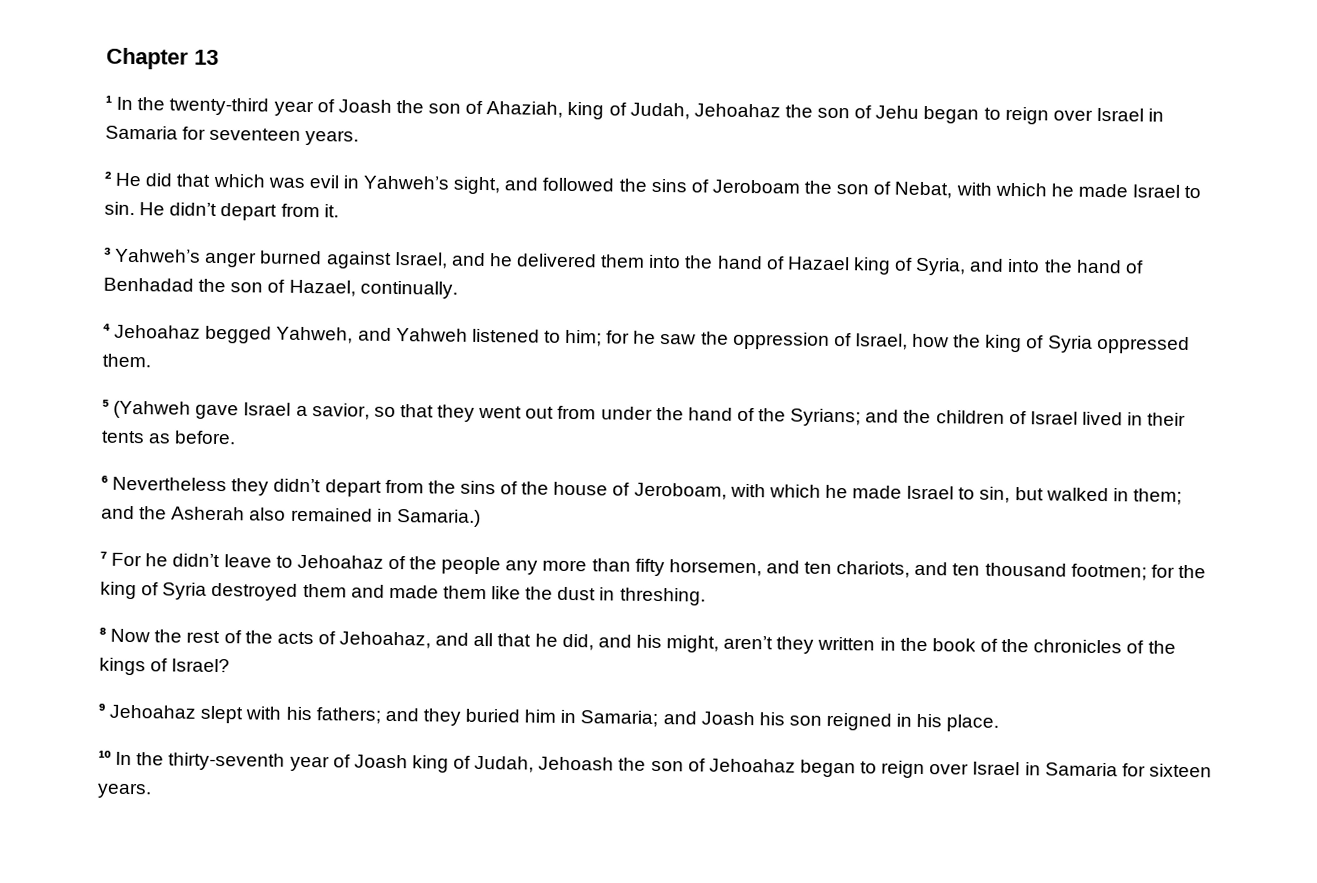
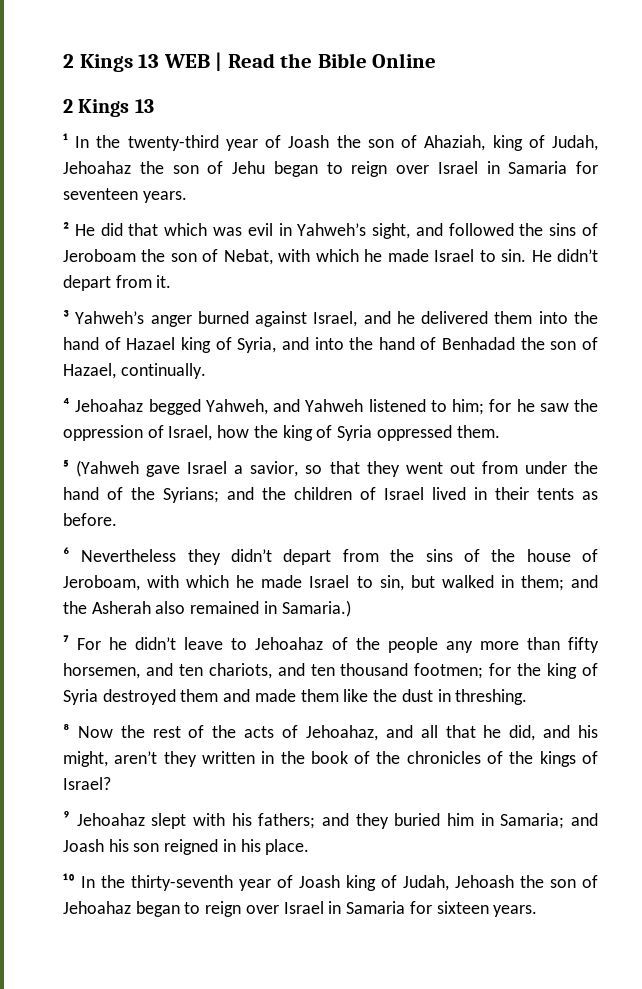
[106,47,189,70] Chapter -> [63,52,437,72] [63,99,130,117] 2 Kings 13 WEB | Read the Bible Online // 2 Kings

